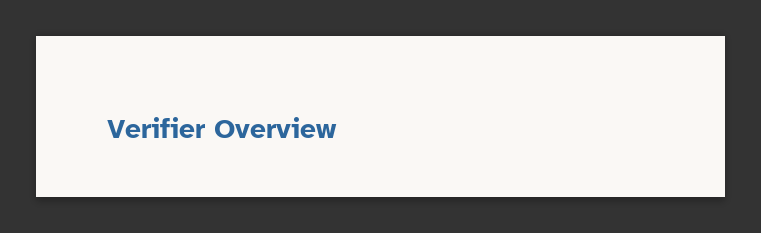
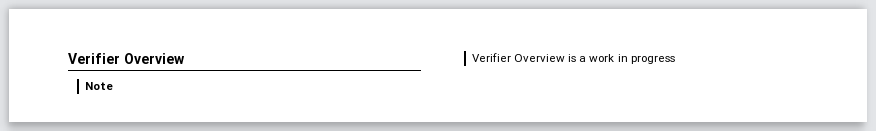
[107,117,337,138] Verifier Overview -> [68,53,185,64] [84,82,113,90] [471,53,675,64] Verifier Overview // Note // Verifier Overview is a work in progress

